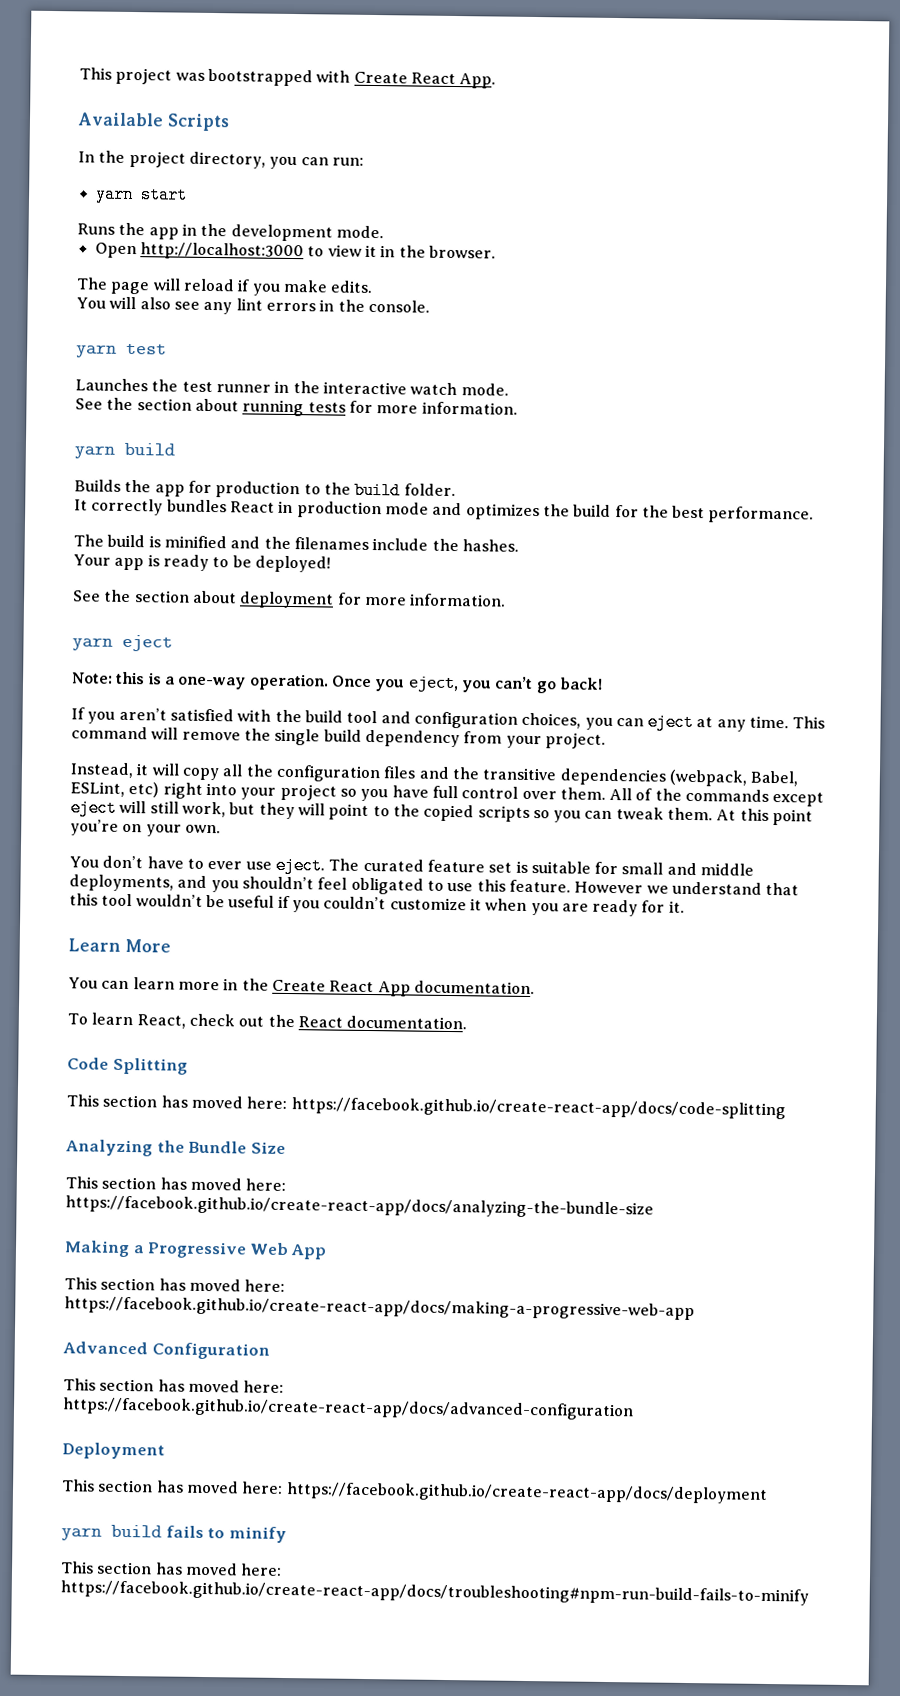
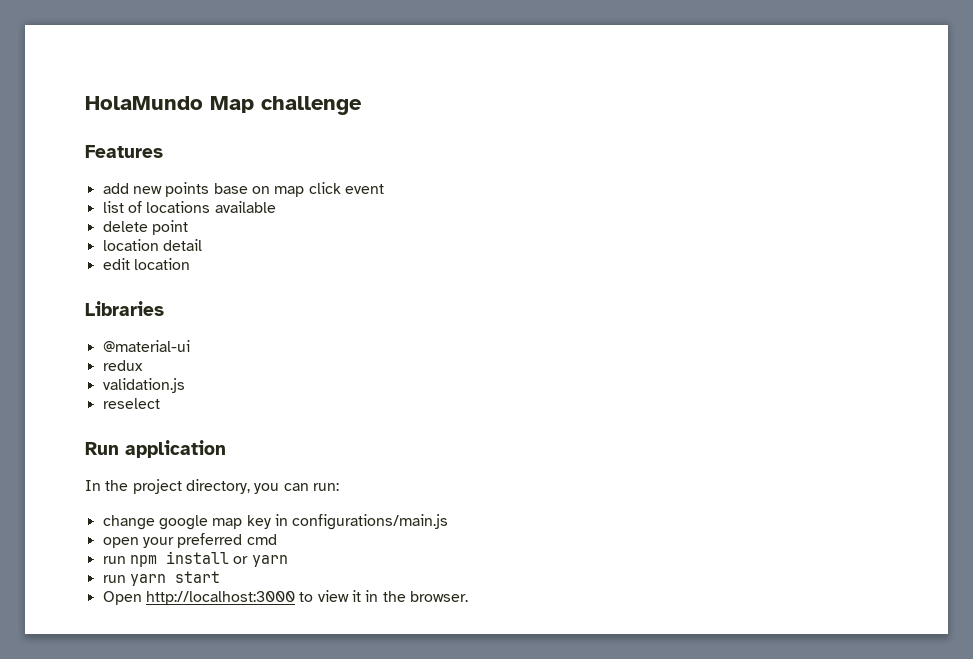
[79,67,497,89] [77,112,230,132] This project was bootstrapped with Create React App. // Available Scripts -> [85,96,362,115] [85,145,163,158] [102,182,384,197] [102,201,276,213] [102,220,188,235] [102,239,202,251] [102,258,190,270] [85,301,164,316] [102,340,190,352] [102,360,143,371] [102,378,185,393] [102,398,160,409] [85,440,226,458] HolaMundo Map challenge // Features // add new points base on map click event // list of locations available // delete point // location detail // edit location // Libraries // @material-ui // redux // validation.js // reselect // Run application
[94,185,188,204] [77,222,384,242] yarn start // Runs the app in the development mode. -> [102,514,449,530] [102,533,277,548] [102,551,288,567] [102,571,220,586] change google map key in configurations/main.js // open your preferred cmd // run npm install or yarn // run yarn start
[76,277,374,296] [76,296,430,315] [76,343,167,358] [75,378,509,396] [75,397,518,417] [74,442,175,459] [74,479,456,500] [74,498,815,524] [73,534,519,552] [73,554,331,573] [73,589,507,609] [72,634,173,652] [72,671,603,694] [71,707,826,732] [71,726,606,749] [70,762,799,787] [70,781,825,807] [70,799,814,826] [70,819,221,837] [69,855,755,876] [69,874,800,896] [69,893,685,917] [68,938,171,953] [68,977,535,997] [67,1012,468,1030] [67,1057,188,1075] [66,1094,786,1120] [65,1139,286,1157] [65,1176,287,1192] [65,1195,654,1219] [64,1240,328,1260] [64,1277,286,1292] [64,1296,695,1321] [62,1341,270,1360] [63,1378,285,1393] [62,1397,634,1421] [62,1442,165,1460] [61,1479,768,1504] [61,1524,287,1544] [60,1561,283,1576] [60,1580,809,1606] // The page will reload if you make edits. // You will also see any lint errors in the console. // yarn test // Launches the test runner in the interactive watch mode. // See the section about running tests for more information. // yarn build // Builds the app for production to the build folder. // It correctly bundles React in production mode and optimizes the build for the best performance. // The build is minified and the filenames include the hashes. // Your app is ready to be deployed! // See the section about deployment for more information. // yarn eject // Note: this is a one-way operation. Once you eject, you can’t go back! // If you aren’t satisfied with the build tool and configuration choices, you can eject at any time. This command will remove the single build dependency from your project. // Instead, it will copy all the configuration files and the transitive dependencies (webpack, Babel, ESLint, etc) right into your project so you have full control over them. All of the commands except eject will still work, but they will point to the copied scripts so you can tweak them. At this point you’re on your own. // You don’t have to ever use eject. The curated feature set is suitable for small and middle deployments, and you shouldn’t feel obligated to use this feature. However we understand that this tool wouldn’t be useful if you couldn’t customize it when you are ready for it. // Learn More // You can learn more in the Create React App documentation. // To learn React, check out the React documentation. // Code Splitting // This section has moved here: https://facebook.github.io/create-react-app/docs/code-splitting // Analyzing the Bundle Size // This section has moved here: https://facebook.github.io/create-react-app/docs/analyzing-the-bundle-size // Making a Progressive Web App // This section has moved here: https://facebook.github.io/create-react-app/docs/making-a-progressive-web-app // Advanced Configuration // This section has moved here: https://facebook.github.io/create-react-app/docs/advanced-configuration // Deployment // This section has moved here: https://facebook.github.io/create-react-app/docs/deployment // yarn build fails to minify // This section has moved here: https://facebook.github.io/create-react-app/docs/troubleshooting#npm-run-build-fails-to-minify -> (468, 596) none

